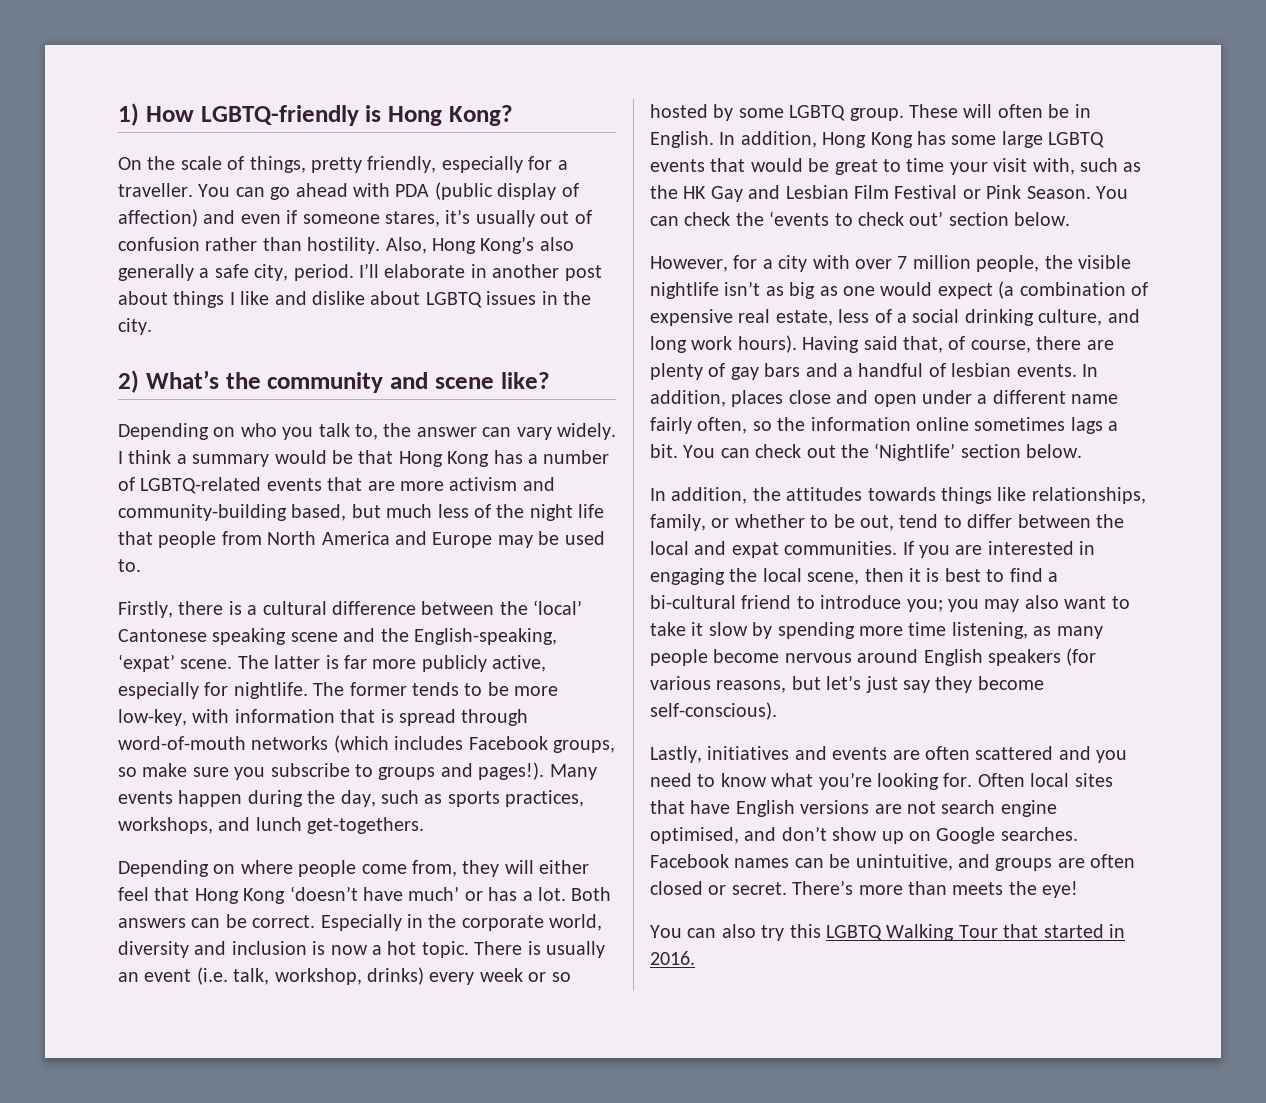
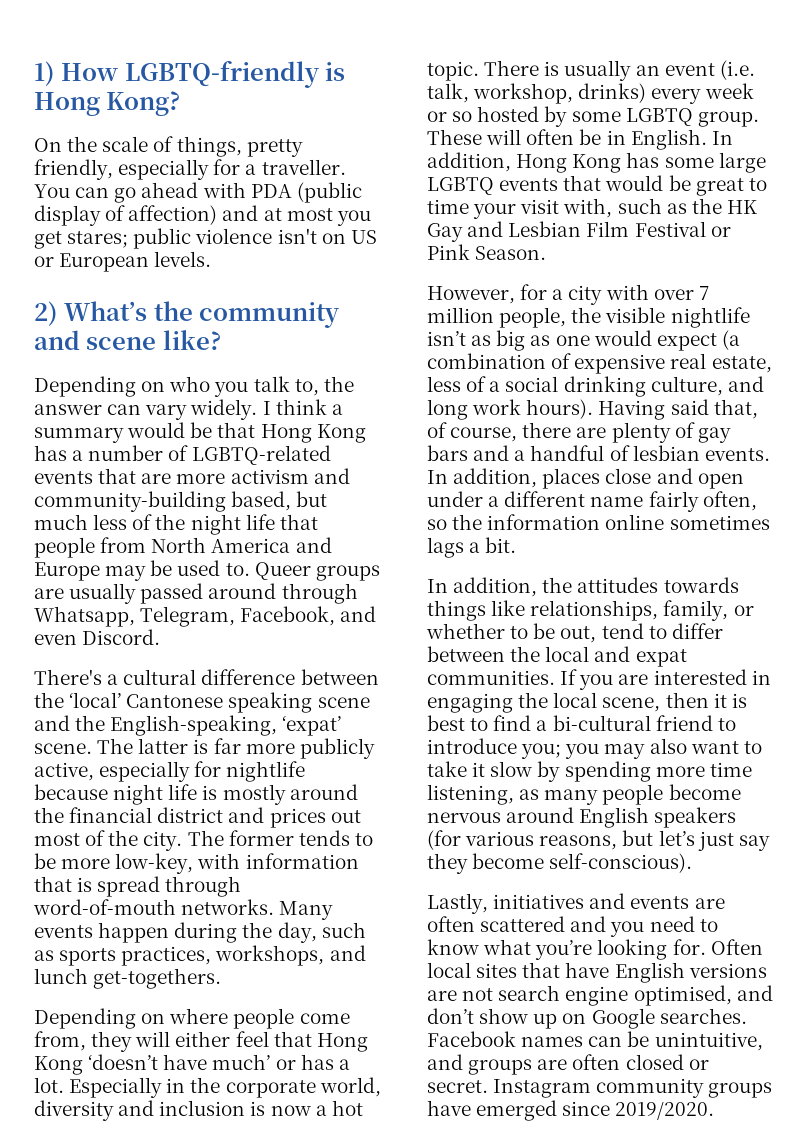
[240,209,592,227] [118,236,574,254] [118,263,602,281] [118,291,591,308] [118,318,152,335] even if someone stares, it’s usually out of confusion rather than hostility. Also, Hong Kong’s also generally a safe city, period. I’ll elaborate in another post about things I like and dislike about LGBTQ issues in the city. -> [263,208,371,226] [34,228,377,249] [34,251,212,272] at most you get stares; public violence isn't on US or European levels.
[118,601,242,618] // Firstly, there is -> [254,562,380,581] [34,583,358,604] [34,606,377,627] [34,629,161,645] [34,669,102,685] Queer groups are usually passed around through Whatsapp, Telegram, Facebook, and even Discord. // There's
[233,682,308,699] nightlife. -> [226,761,306,782] [34,784,358,805] [34,807,361,828] [34,830,183,851] nightlife because night life is mostly around the financial district and prices out most of the city.
[251,735,615,753] [118,762,545,780] networks (which includes Facebook groups, so make sure you subscribe to groups and pages!). -> [181,899,275,915] networks.
[571,887,612,901] [118,914,316,928] Both answers can be correct. -> (64, 1085) none
[1096,186,1128,199] [650,211,1071,226] You can check the ‘events to check out’ section below. -> (547, 253) none
[683,443,1083,461] You can check out the ‘Nightlife’ section below. -> (517, 545) none
[792,880,1079,898] [650,924,1125,941] [650,951,695,965] There’s more than meets the eye! // You can also try this LGBTQ Walking Tour that started in 2016. -> [493,1078,773,1098] [427,1100,715,1121] Instagram community groups have emerged since 2019/2020.

